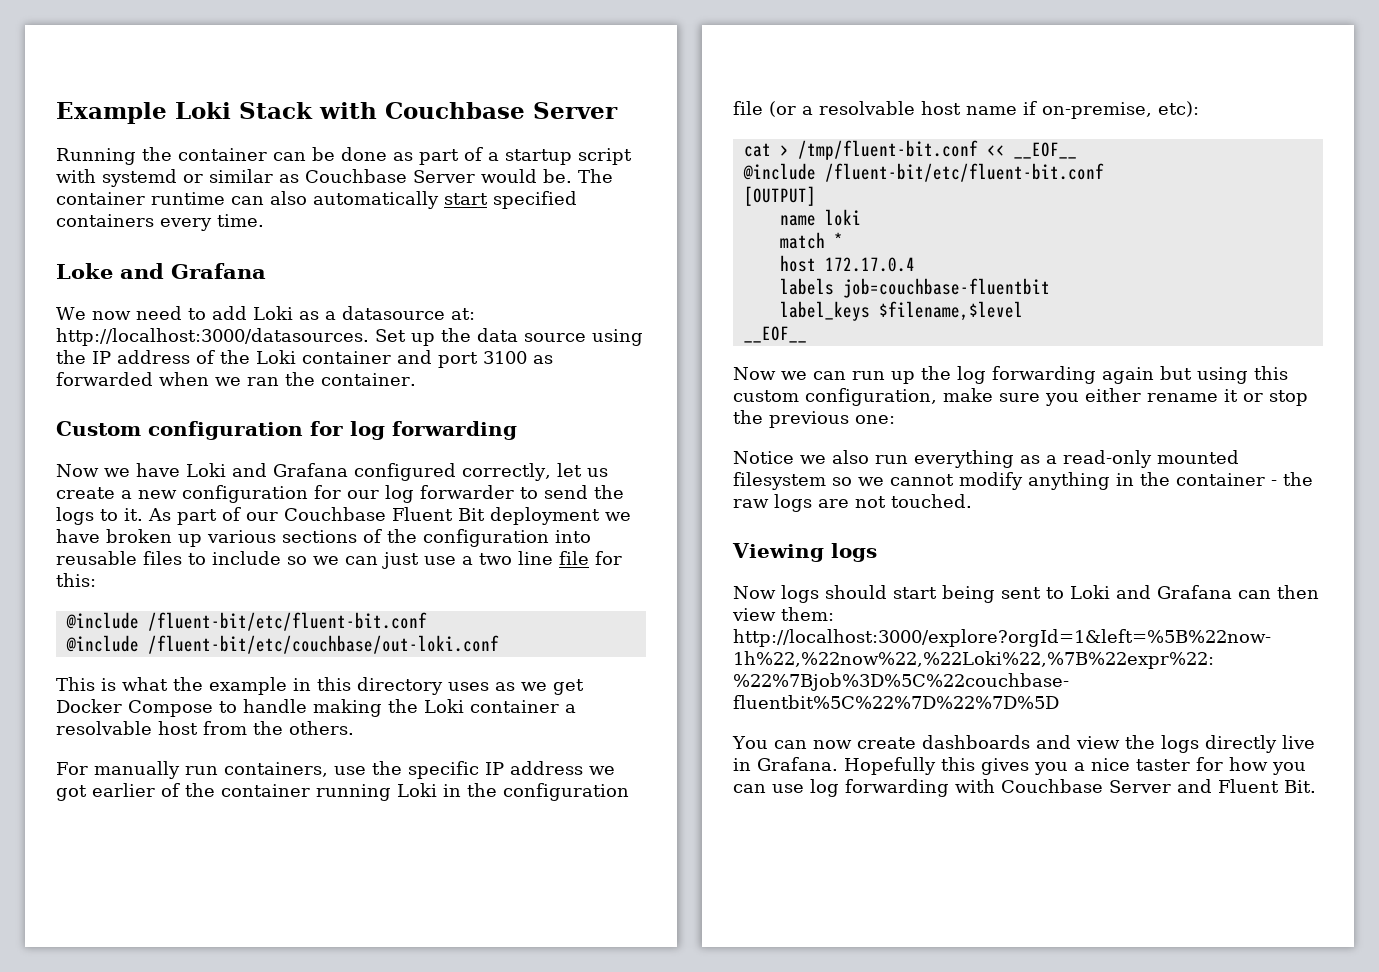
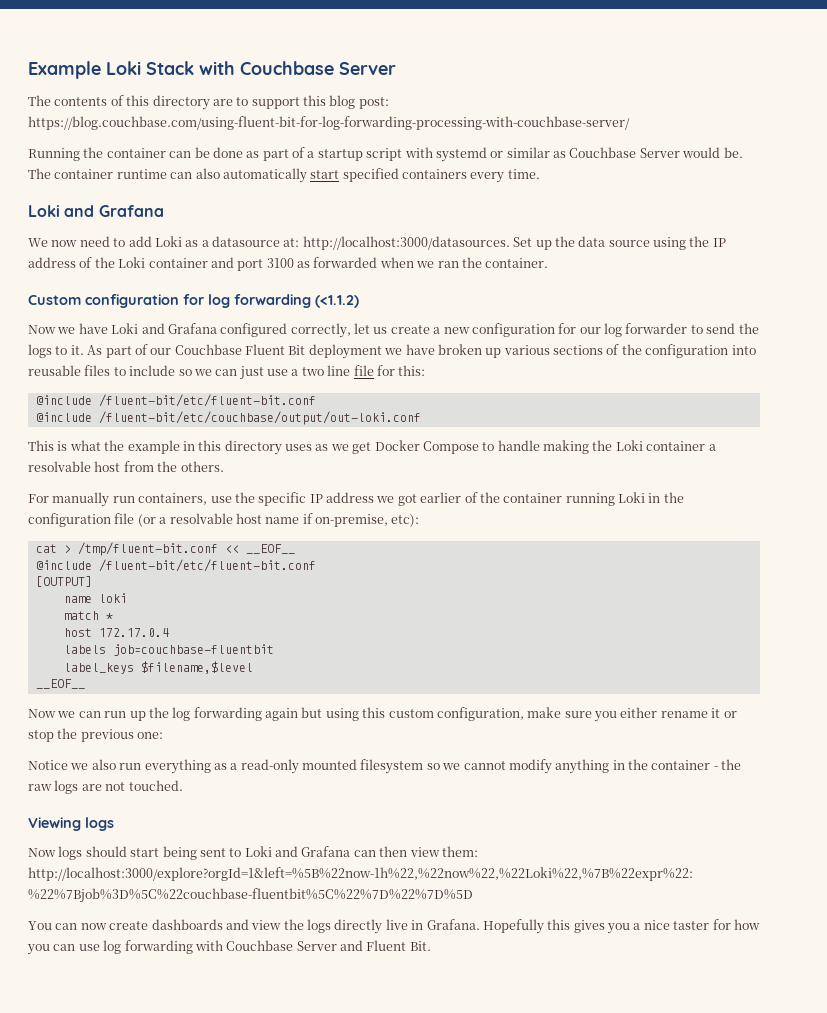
(618, 110) none -> [28,95,389,110] [28,116,630,130] // The contents of this directory are to support this blog post: https://blog.couchbase.com/using-fluent-bit-for-log-forwarding-processing-with-couchbase-server/
[56,263,113,279] Loke -> [28,205,60,217] Loki
(517, 430) none -> [315,295,359,308] (<1.1.2)
[147,635,499,654] /fluent-bit/etc/couchbase/out-loki.conf -> [98,411,421,425] /fluent-bit/etc/couchbase/output/out-loki.conf

